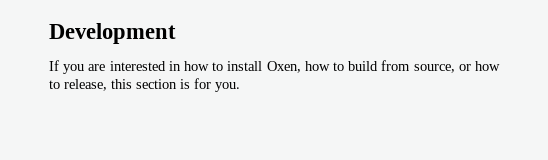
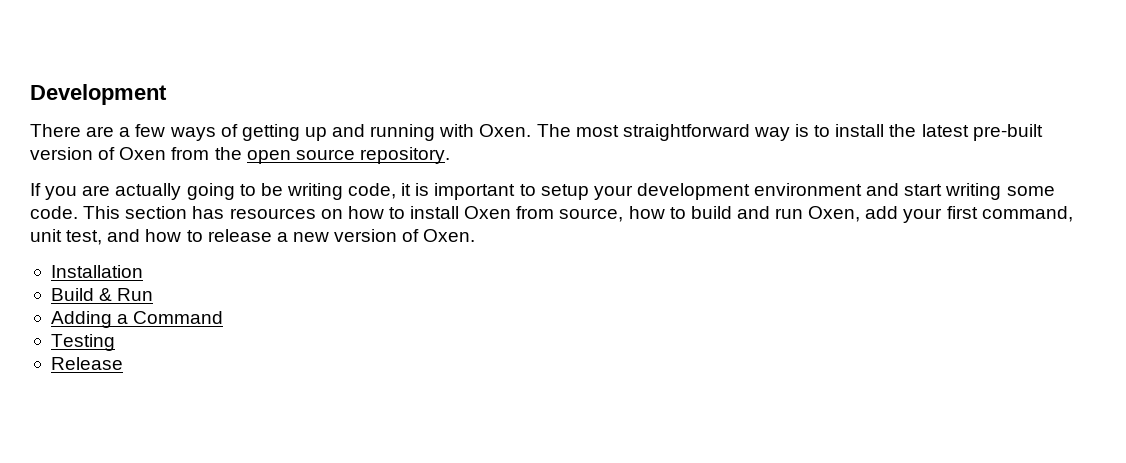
[49,60,500,74] [49,78,240,92] If you are interested in how to install Oxen, how to build from source, or how to release, this section is for you. -> [30,124,1043,141] [30,147,450,164] [30,183,1055,200] [30,206,1073,223] [30,229,476,245] [50,265,143,278] [50,288,154,301] [50,311,224,328] [50,334,115,351] [50,357,123,370] There are a few ways of getting up and running with Oxen. The most straightforward way is to install the latest pre-built version of Oxen from the open source repository. // If you are actually going to be writing code, it is important to setup your development environment and start writing some code. This section has resources on how to install Oxen from source, how to build and run Oxen, add your first command, unit test, and how to release a new version of Oxen. // Installation // Build & Run // Adding a Command // Testing // Release

